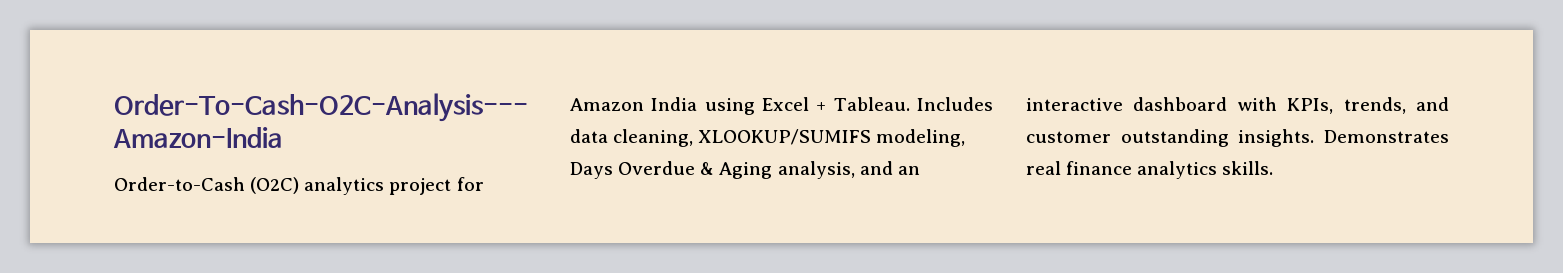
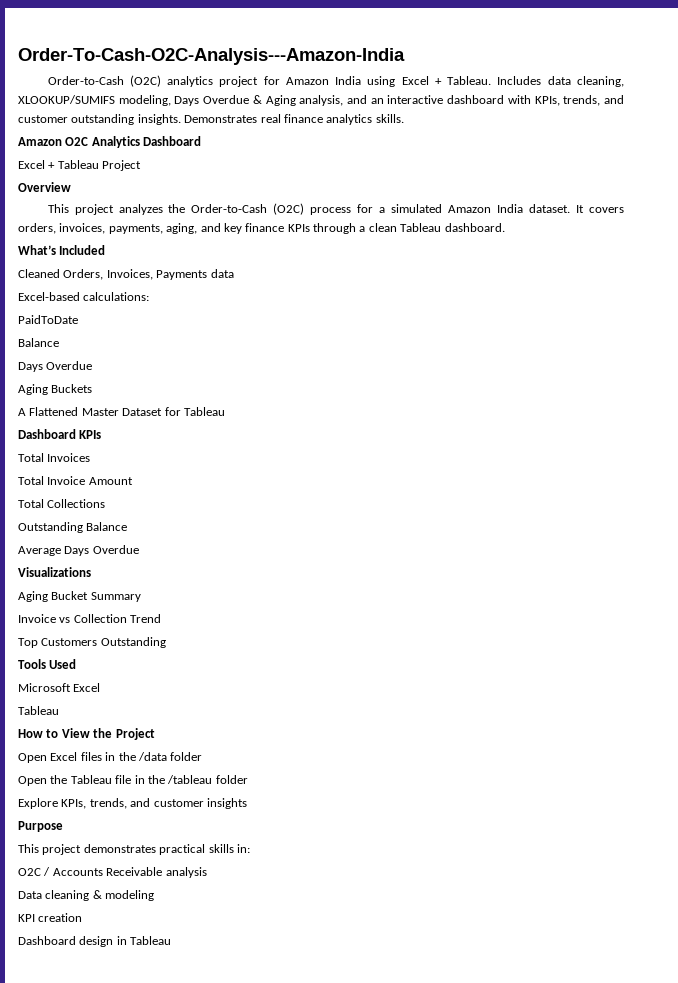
(1274, 168) none -> [18,136,202,148] [18,160,142,171] [18,182,71,192] [47,203,624,215] [18,223,505,234] [18,245,106,255] [18,269,234,280] [18,292,150,301] [18,315,78,324] [18,338,59,347] [18,361,93,372] [18,384,93,395] [18,407,225,416] [18,429,102,439] [18,453,91,462] [18,476,133,485] [18,499,106,508] [18,522,128,533] [18,545,139,556] [18,567,91,577] [18,591,141,602] [18,614,162,623] [18,637,166,648] [18,659,77,669] [18,683,101,692] [18,706,59,715] [18,728,155,740] [18,752,203,763] [18,775,248,786] [18,798,247,809] [18,821,63,832] [18,844,250,855] [18,867,207,878] [18,890,155,901] [18,913,83,922] [18,936,172,947] // Amazon O2C Analytics Dashboard // Excel + Tableau Project // Overview // This project analyzes the Order-to-Cash (O2C) process for a simulated Amazon India dataset. It covers orders, invoices, payments, aging, and key finance KPIs through a clean Tableau dashboard. // What’s Included // Cleaned Orders, Invoices, Payments data // Excel-based calculations: // PaidToDate // Balance // Days Overdue // Aging Buckets // A Flattened Master Dataset for Tableau // Dashboard KPIs // Total Invoices // Total Invoice Amount // Total Collections // Outstanding Balance // Average Days Overdue // Visualizations // Aging Bucket Summary // Invoice vs Collection Trend // Top Customers Outstanding // Tools Used // Microsoft Excel // Tableau // How to View the Project // Open Excel files in the /data folder // Open the Tableau file in the /tableau folder // Explore KPIs, trends, and customer insights // Purpose // This project demonstrates practical skills in: // O2C / Accounts Receivable analysis // Data cleaning & modeling // KPI creation // Dashboard design in Tableau

